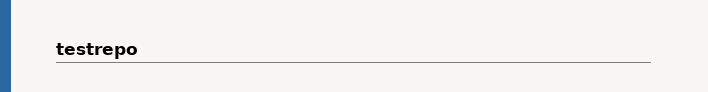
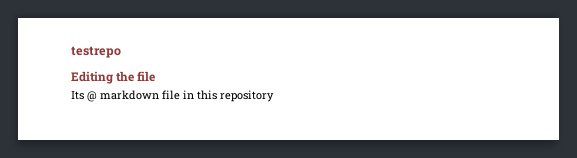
(138, 51) none -> [71,71,156,84] [71,90,274,102] // Editing the file // Its @ markdown file in this repository

